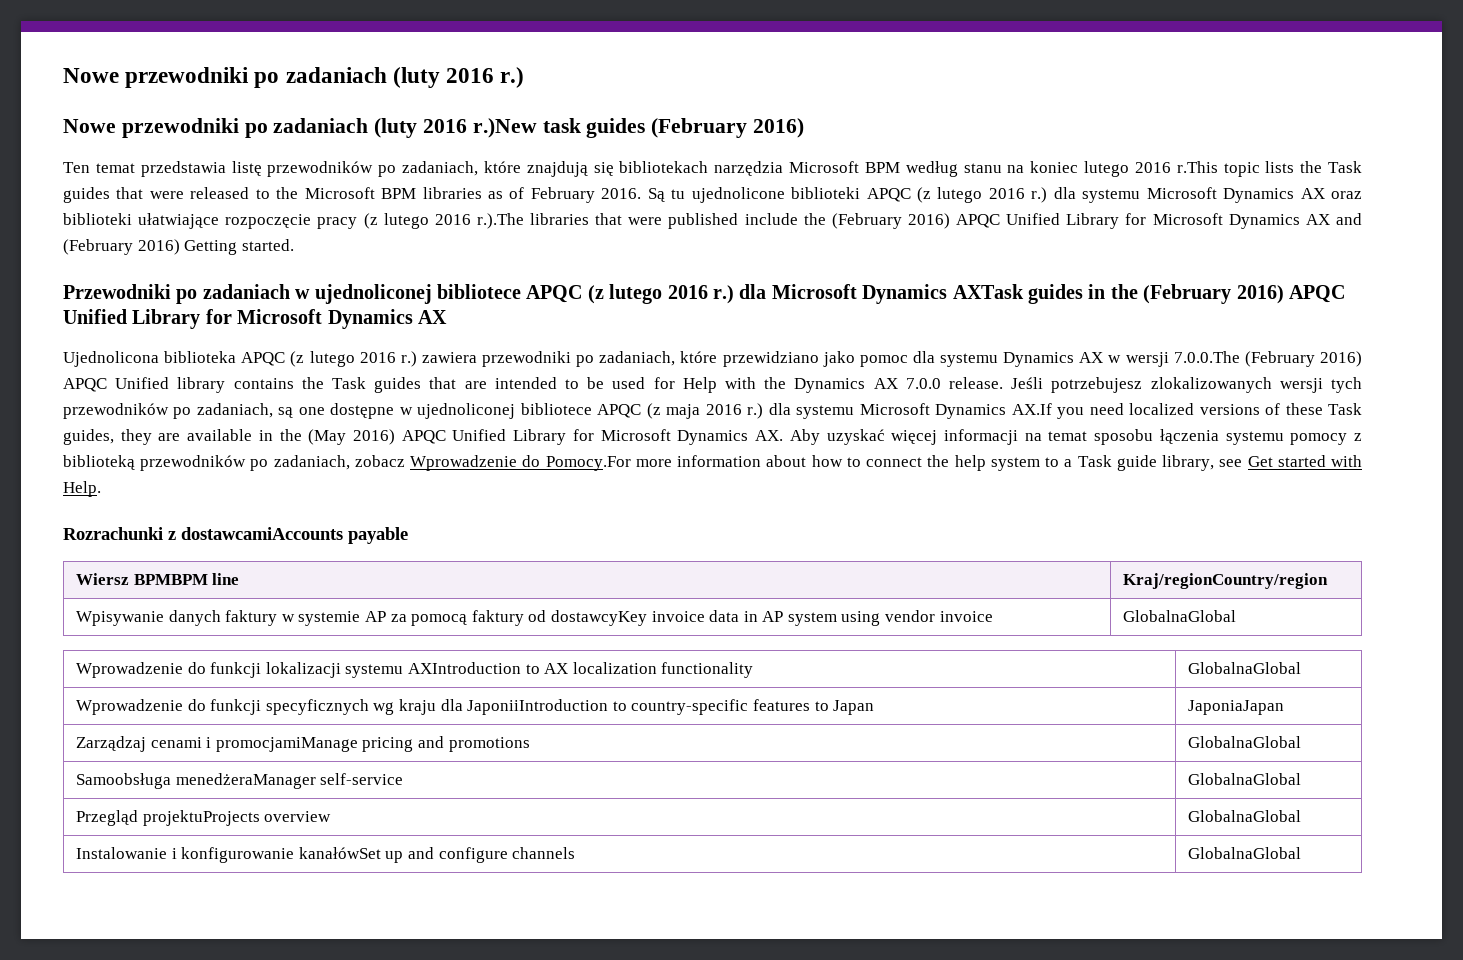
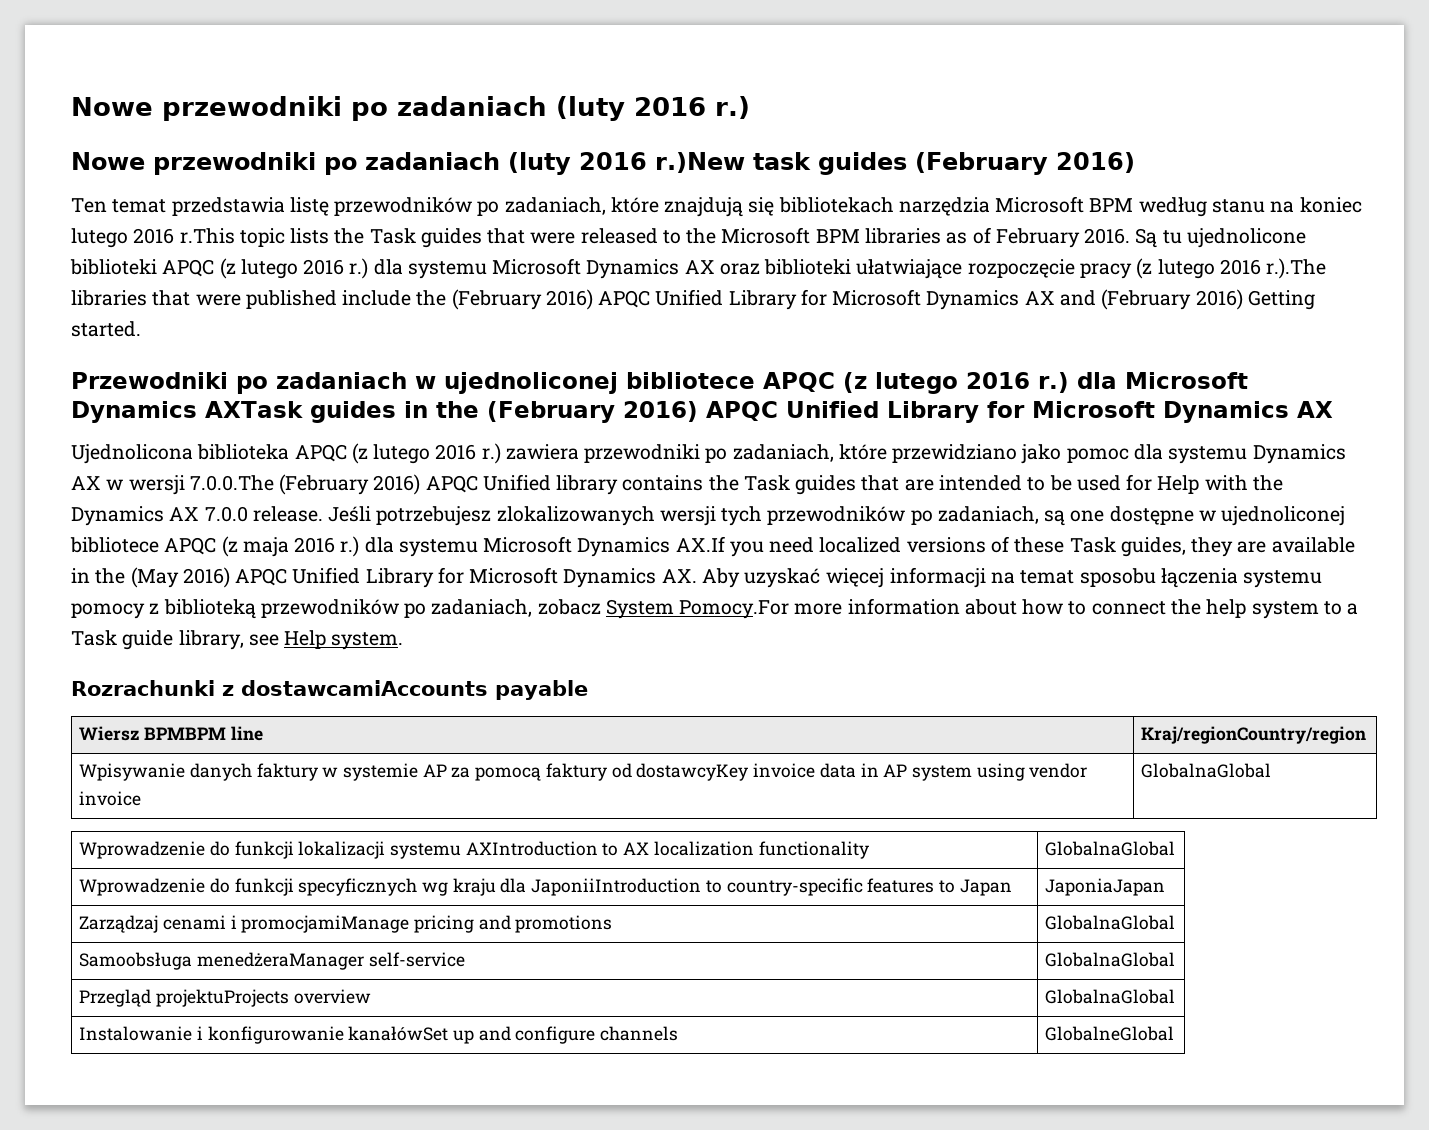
[410,455,541,471] Wprowadzenie do -> [605,599,674,619] System
[1247,455,1363,467] [63,481,101,497] Get started with Help. -> [284,630,404,650] Help system.
[1188,847,1302,859] GlobalnaGlobal -> [1045,1026,1175,1041] GlobalneGlobal

